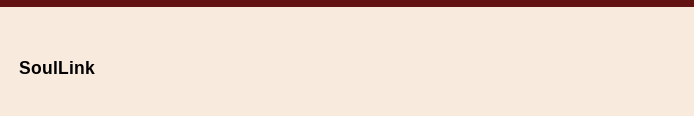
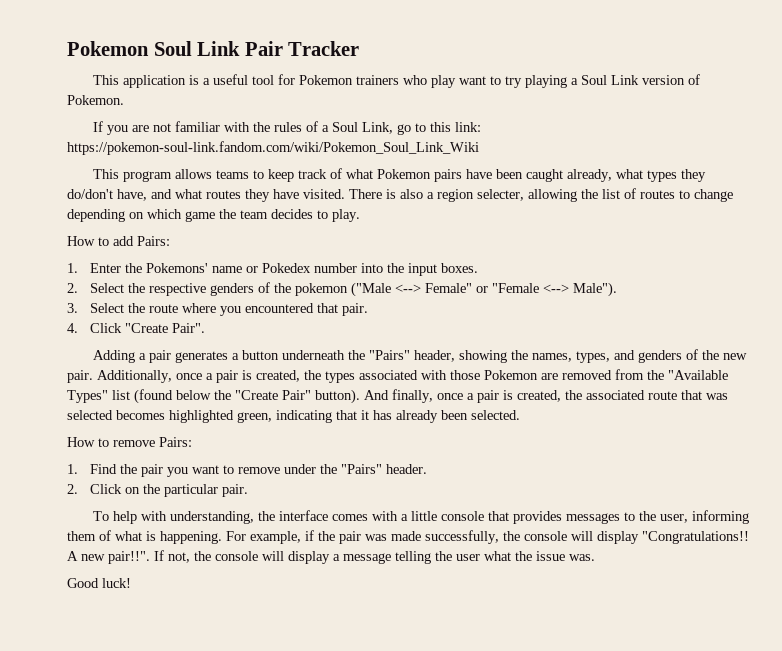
[19,61,95,74] SoulLink -> [67,41,360,56] [92,74,700,88] [67,95,124,105] [92,121,481,135] [67,141,479,155] [92,168,706,182] [67,188,733,202] [67,209,360,222] [67,236,170,246] [67,263,479,276] [67,282,618,297] [67,303,369,316] [67,323,206,333] [92,349,747,363] [67,369,728,383] [67,389,728,404] [67,410,520,423] [67,437,192,447] [67,464,428,477] [67,484,249,497] [92,510,749,524] [67,530,749,544] [67,550,595,564] [67,578,131,588] Pokemon Soul Link Pair Tracker // This application is a useful tool for Pokemon trainers who play want to try playing a Soul Link version of Pokemon. // If you are not familiar with the rules of a Soul Link, go to this link: https://pokemon-soul-link.fandom.com/wiki/Pokemon_Soul_Link_Wiki // This program allows teams to keep track of what Pokemon pairs have been caught already, what types they do/don't have, and what routes they have visited. There is also a region selecter, allowing the list of routes to change depending on which game the team decides to play. // How to add Pairs: // 1. Enter the Pokemons' name or Pokedex number into the input boxes. // 2. Select the respective genders of the pokemon ("Male <--> Female" or "Female <--> Male"). // 3. Select the route where you encountered that pair. // 4. Click "Create Pair". // Adding a pair generates a button underneath the "Pairs" header, showing the names, types, and genders of the new pair. Additionally, once a pair is created, the types associated with those Pokemon are removed from the "Available Types" list (found below the "Create Pair" button). And finally, once a pair is created, the associated route that was selected becomes highlighted green, indicating that it has already been selected. // How to remove Pairs: // 1. Find the pair you want to remove under the "Pairs" header. // 2. Click on the particular pair. // To help with understanding, the interface comes with a little console that provides messages to the user, informing them of what is happening. For example, if the pair was made successfully, the console will display "Congratulations!! A new pair!!". If not, the console will display a message telling the user what the issue was. // Good luck!

